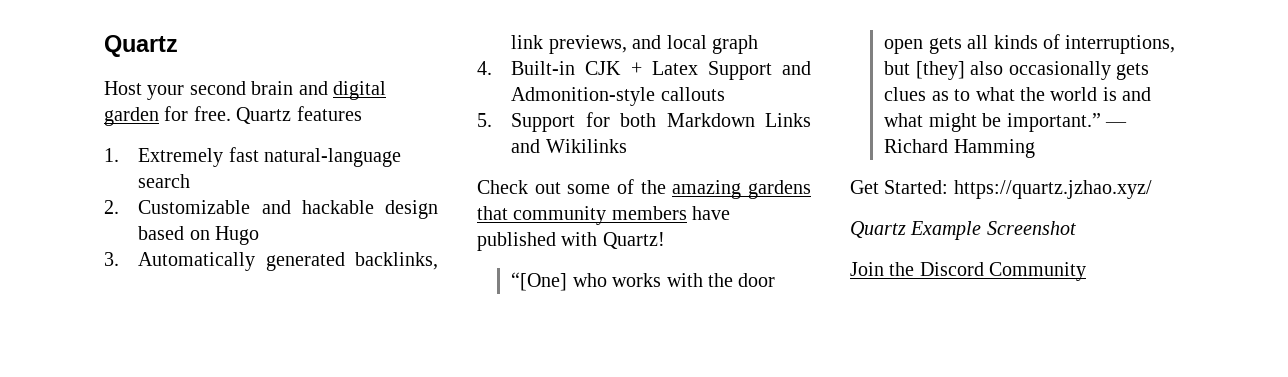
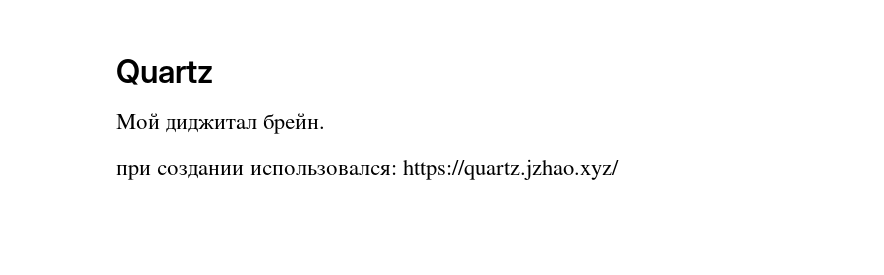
[104,81,386,100] [104,106,362,126] [104,147,402,167] [138,174,191,188] [104,200,439,219] [138,226,260,245] [104,252,438,271] [511,35,758,54] [477,61,811,80] [511,87,725,106] [477,112,811,132] [511,139,627,153] [477,179,811,199] [477,206,731,225] [477,232,665,251] [511,272,776,291] [884,34,1176,54] [884,61,1149,80] [884,87,1152,101] [884,113,1127,132] [884,139,1035,158] [850,180,1152,199] [850,221,1076,240] [850,262,1087,281] Host your second brain and digital garden for free. Quartz features // 1. Extremely fast natural-language search // 2. Customizable and hackable design based on Hugo // 3. Automatically generated backlinks, link previews, and local graph // 4. Built-in CJK + Latex Support and Admonition-style callouts // 5. Support for both Markdown Links and Wikilinks // Check out some of the amazing gardens that community members have published with Quartz! // “[One] who works with the door open gets all kinds of interruptions, but [they] also occasionally gets clues as to what the world is and what might be important.” — Richard Hamming // Get Started: https://quartz.jzhao.xyz/ // Quartz Example Screenshot // Join the Discord Community -> [116,113,326,134] [116,159,620,180] Мой диджитал брейн. // при создании использовался: https://quartz.jzhao.xyz/

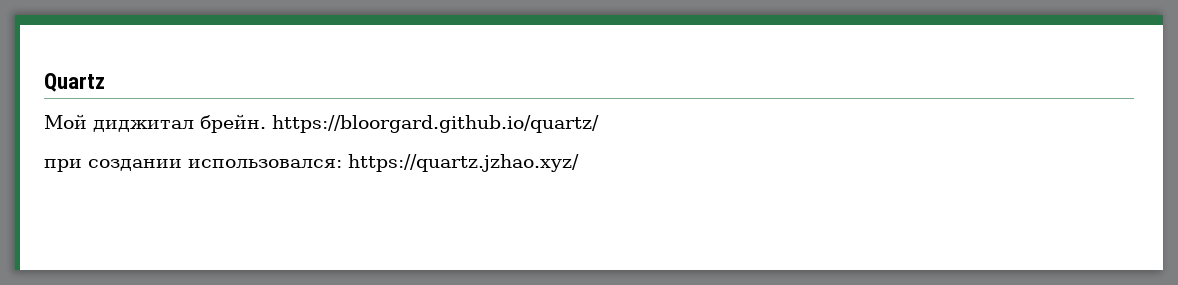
(326, 123) none -> [272,115,599,133] https://bloorgard.github.io/quartz/

